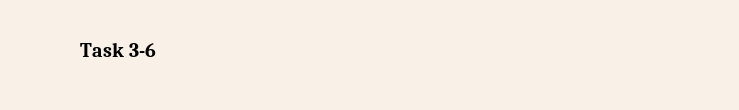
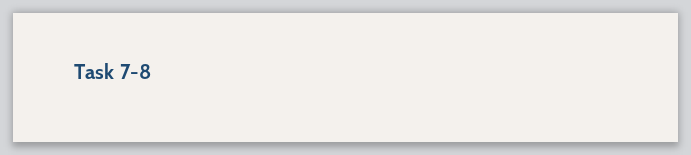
[129,43,157,57] 3-6 -> [119,64,151,79] 7-8

